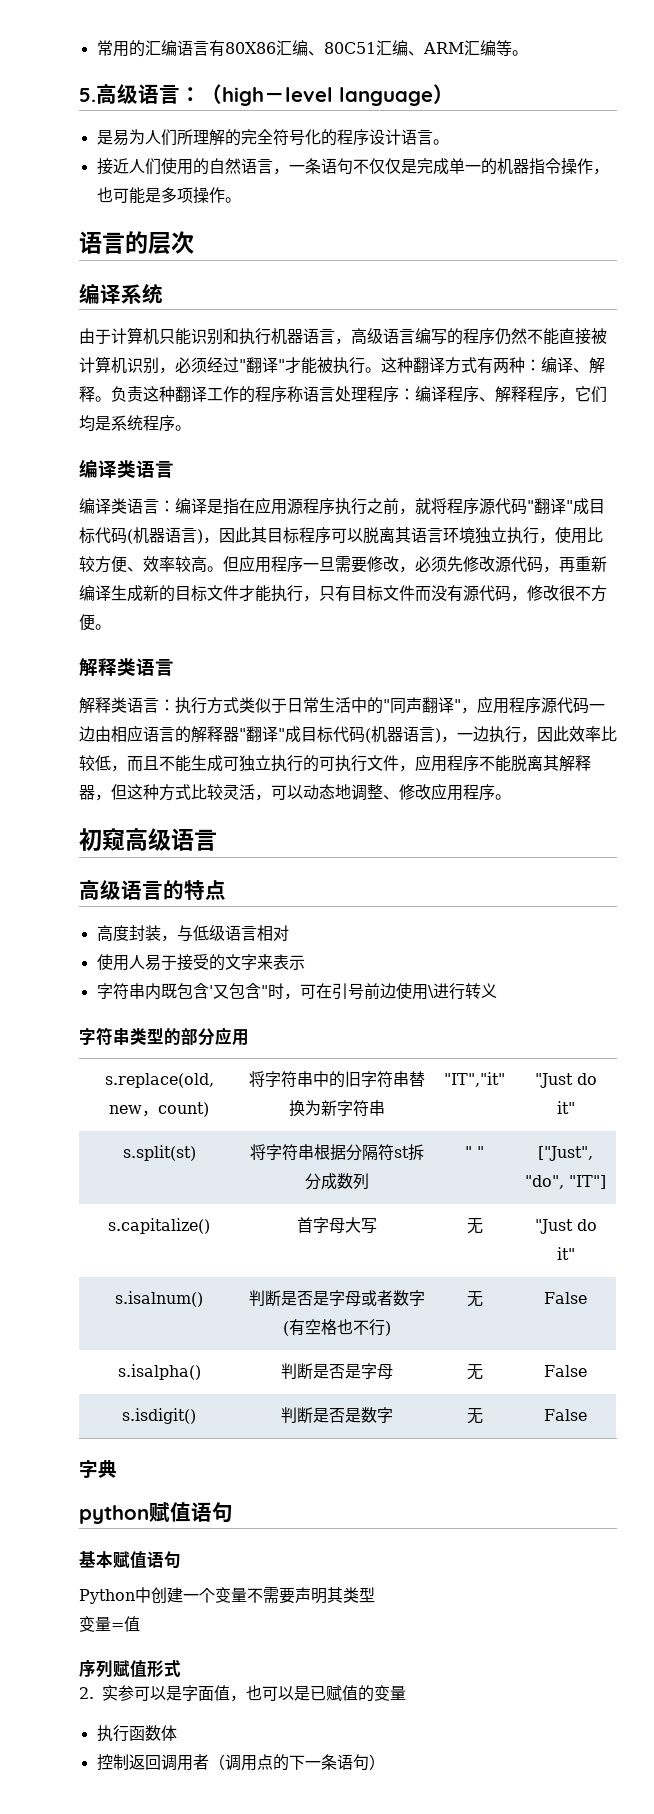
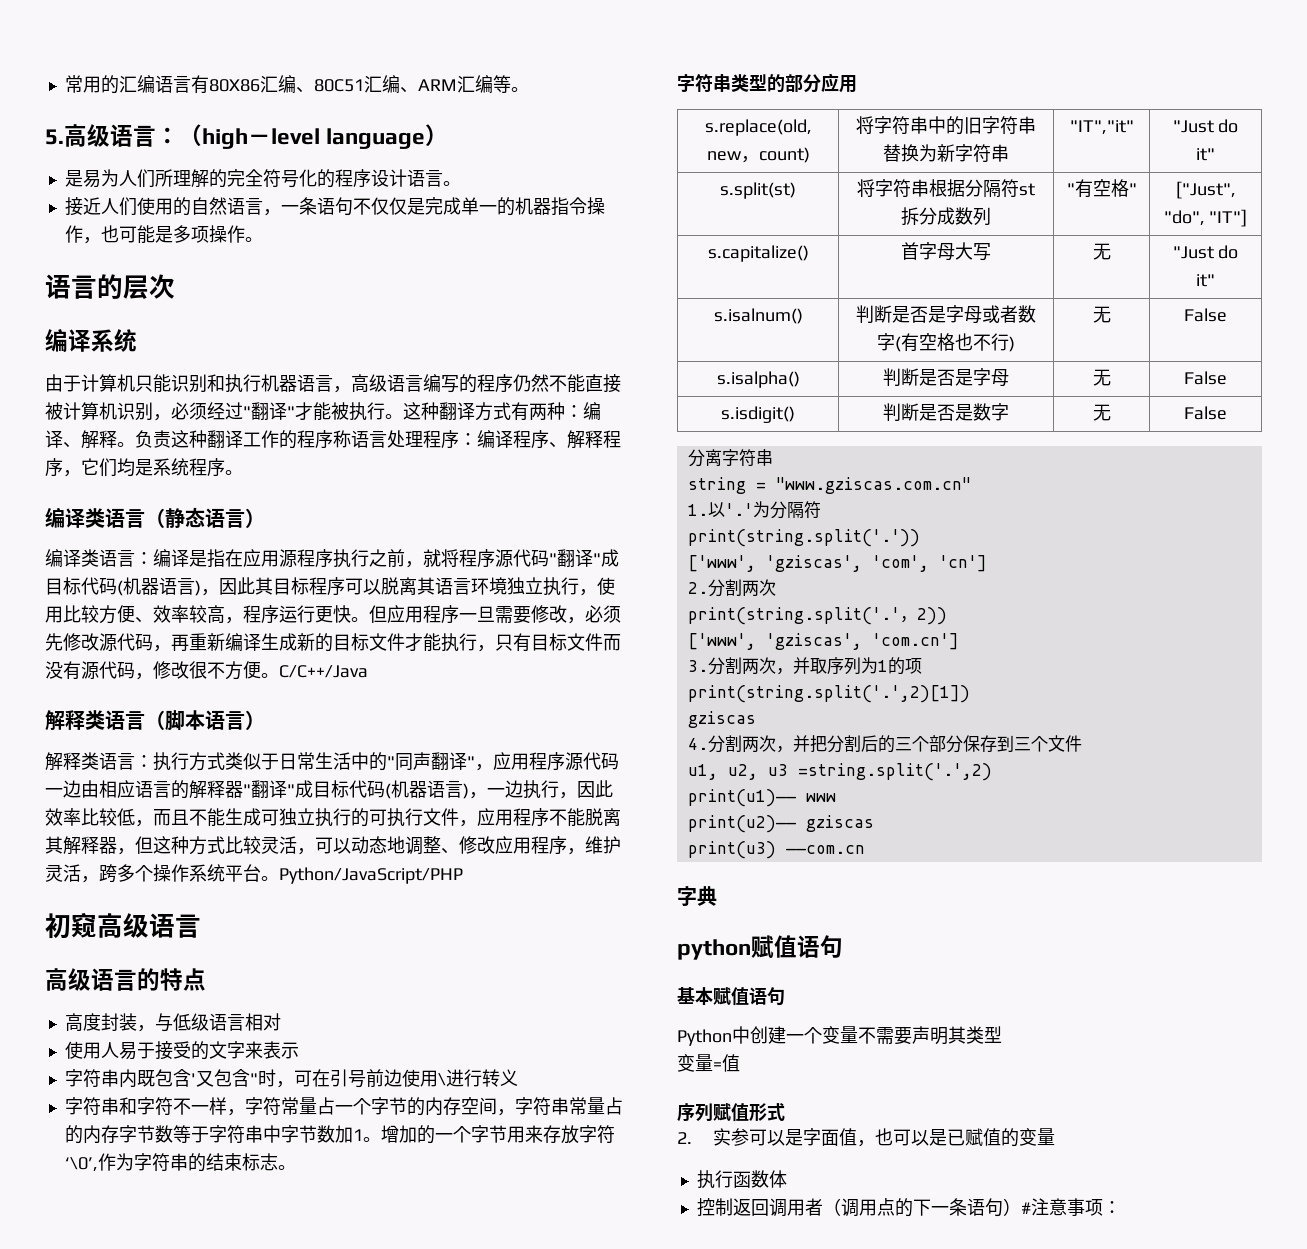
(174, 469) none -> [145,507,265,528] （静态语言）
(207, 564) none -> [225,605,351,624] ，程序运行更快
[79,658,174,676] // 解释类语言 -> [279,665,368,678] [45,710,265,731] C/C++/Java // 解释类语言（脚本语言）
[495,794,511,800] 。 -> [567,836,621,855] [45,864,463,884] ，维护灵活，跨多个操作系统平台。Python/JavaScript/PHP
(497, 990) none -> [64,1097,623,1116] [64,1125,615,1144] [64,1153,296,1172] // 字符串和字符不一样，字符常量占一个字节的内存空间，字符串常量占的内存字节数等于字符串中字节数加1。增加的一个字节用来存放字符‘\0’,作为字符串的结束标志。
(472, 1152) none -> [1074,179,1129,198] 有空格
(588, 1415) none -> [687,449,773,467] [687,477,971,494] [687,501,821,519] [687,529,920,547] [687,555,987,572] [687,579,776,597] [687,607,947,625] [687,633,959,650] [687,657,922,675] [687,685,970,703] [687,711,756,728] [687,735,1082,753] [687,763,992,781] [687,789,836,807] [687,815,874,833] [687,841,865,859] // 分离字符串 // string = "www.gziscas.com.cn" // 1.以'.'为分隔符 // print(string.split('.')) // ['www', 'gziscas', 'com', 'cn'] // 2.分割两次 // print(string.split('.'，2)) // ['www', 'gziscas', 'com.cn'] // 3.分割两次，并取序列为1的项 // print(string.split('.',2)[1]) // gziscas // 4.分割两次，并把分割后的三个部分保存到三个文件 // u1, u2, u3 =string.split('.',2) // print(u1)—— www // print(u2)—— gziscas // print(u3) ——com.cn
(385, 1762) none -> [1020,1198,1121,1216] #注意事项：

